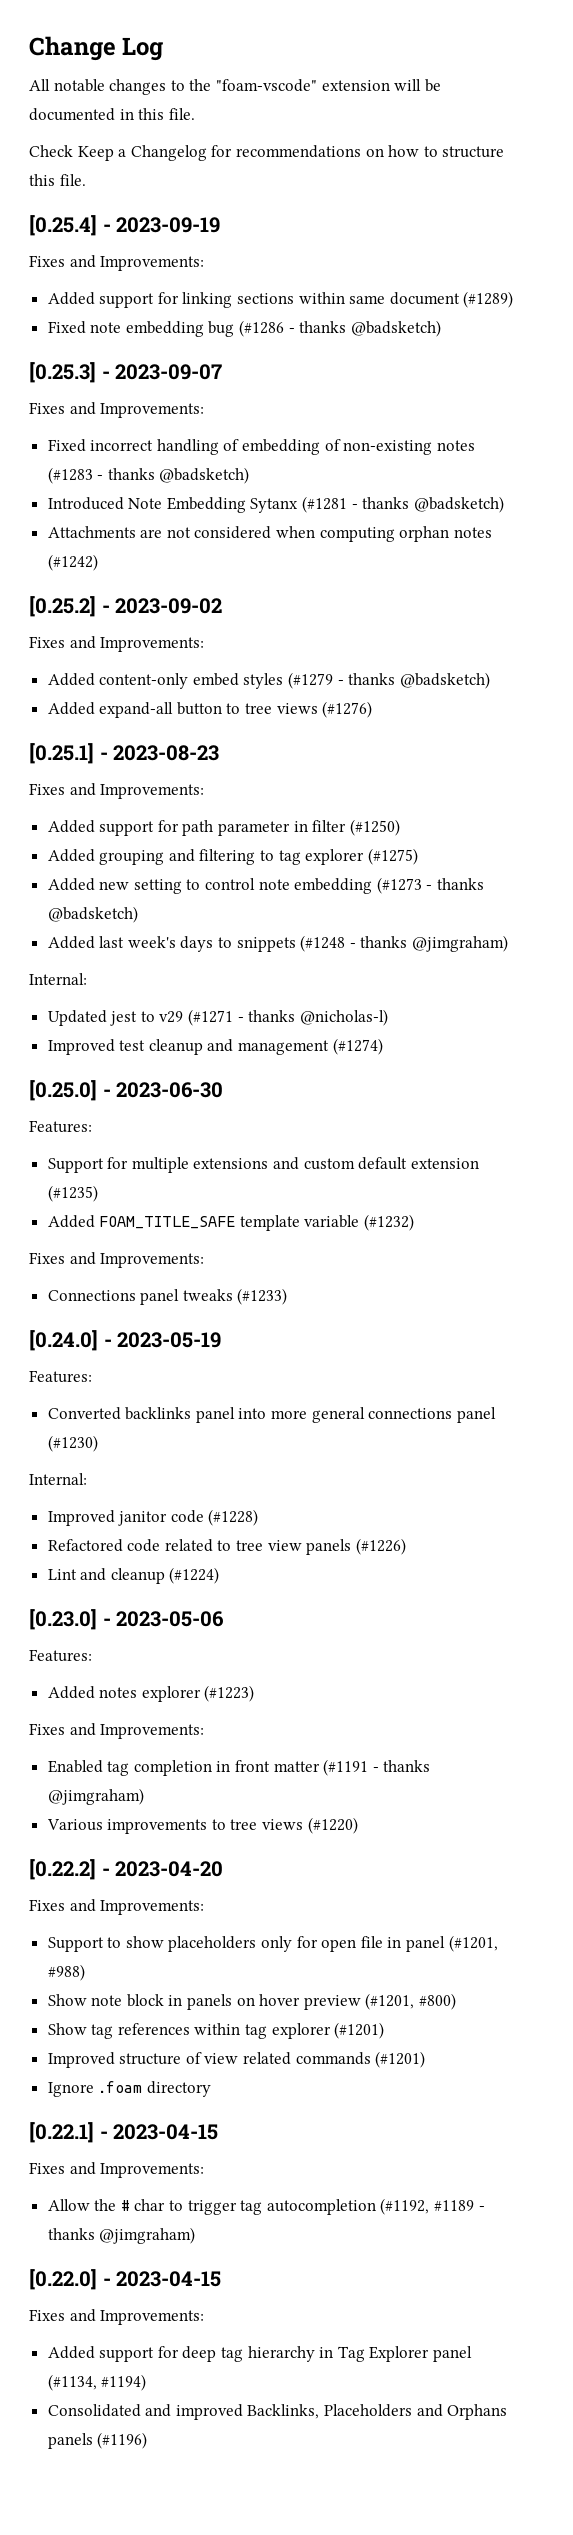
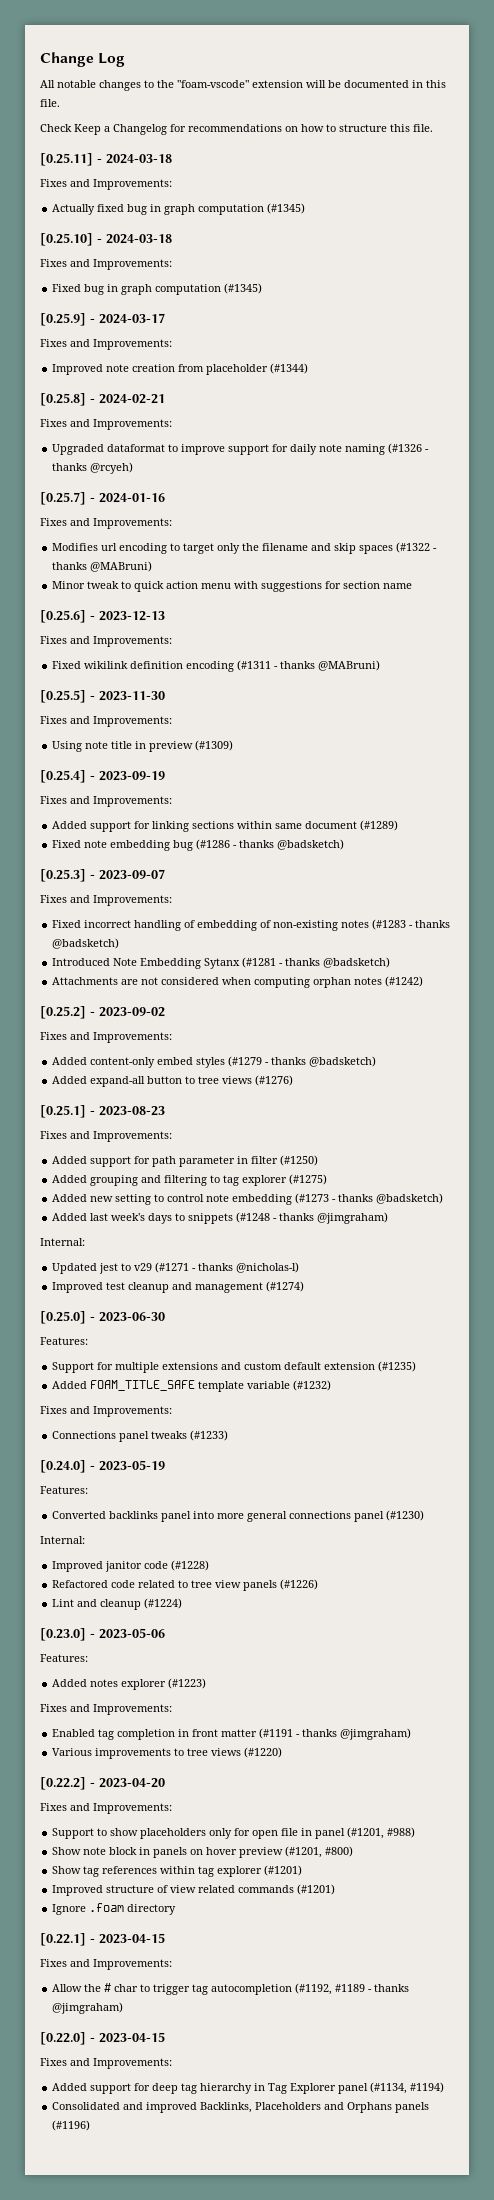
(86, 180) none -> [40,153,172,166] [40,179,172,190] [52,203,306,215] [40,233,172,246] [40,259,172,270] [52,283,263,295] [40,313,165,326] [40,339,172,350] [52,363,309,375] [40,393,165,406] [40,419,172,430] [52,443,430,455] [52,462,134,474] [40,492,165,505] [40,518,172,529] [52,542,438,554] [52,561,153,572] [52,581,413,592] [40,610,165,623] [40,636,172,647] [52,660,381,672] [40,690,165,703] [40,716,172,727] [52,740,234,752] // [0.25.11] - 2024-03-18 // Fixes and Improvements: // Actually fixed bug in graph computation (#1345) // [0.25.10] - 2024-03-18 // Fixes and Improvements: // Fixed bug in graph computation (#1345) // [0.25.9] - 2024-03-17 // Fixes and Improvements: // Improved note creation from placeholder (#1344) // [0.25.8] - 2024-02-21 // Fixes and Improvements: // Upgraded dataformat to improve support for daily note naming (#1326 - thanks @rcyeh) // [0.25.7] - 2024-01-16 // Fixes and Improvements: // Modifies url encoding to target only the filename and skip spaces (#1322 - thanks @MABruni) // Minor tweak to quick action menu with suggestions for section name // [0.25.6] - 2023-12-13 // Fixes and Improvements: // Fixed wikilink definition encoding (#1311 - thanks @MABruni) // [0.25.5] - 2023-11-30 // Fixes and Improvements: // Using note title in preview (#1309)

